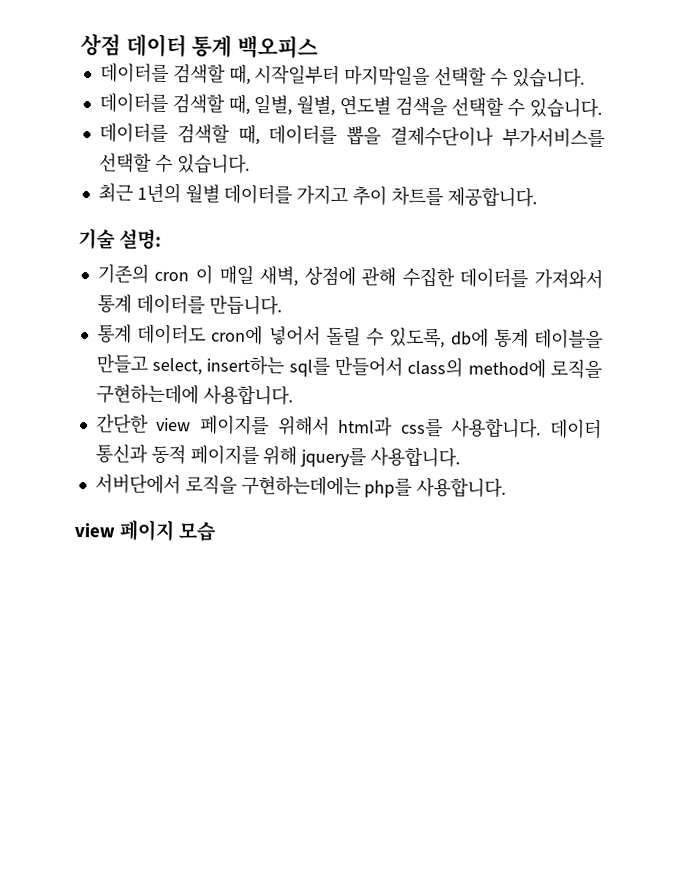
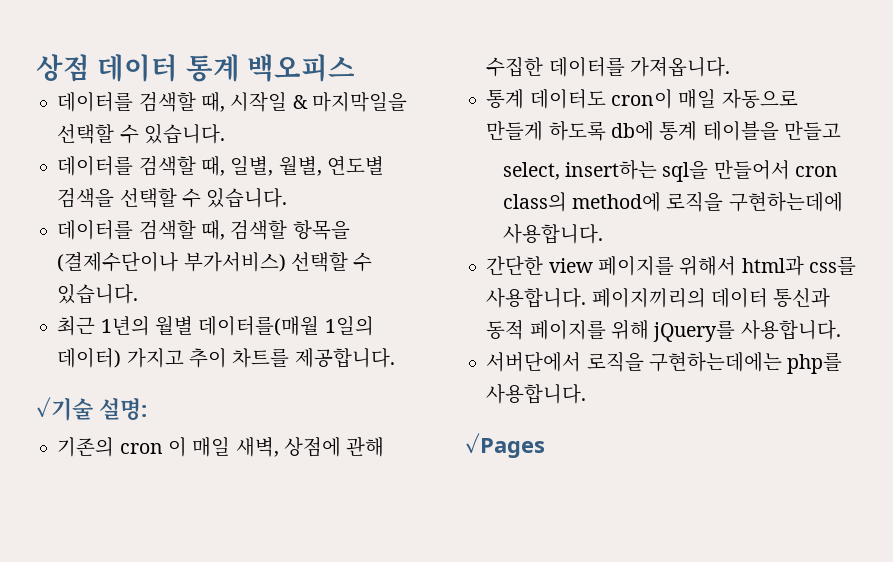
[254,64,341,85] 시작일부터 -> [230,92,308,112] 시작일 &
[268,124,605,149] 데이터를 뽑을 결제수단이나 부가서비스를 -> [230,220,350,240] [57,252,286,272] 검색할 항목을 (결제수단이나 부가서비스)
[223,183,293,205] 데이터를 -> [198,315,374,336] [57,348,122,368] 데이터를(매월 1일의 데이터)
[78,227,116,250] 기술 -> [36,397,93,421] ✓기술
[534,268,603,290] [96,293,282,316] [96,323,446,349] 가져와서 통계 데이터를 만듭니다. // 통계 데이터도 cron에 넣어서 돌릴 수 있도록, -> [629,57,730,77] [486,89,798,109] [486,121,606,141] 가져옵니다. // 통계 데이터도 cron이 매일 자동으로 만들게 하도록
(148, 363) none -> (841, 130) //
[288,356,404,377] sql를 만들어서 -> [662,160,839,182] sql을 만들어서 cron
(542, 428) none -> [591,288,706,308] 페이지끼리의
[300,446,367,468] jquery를 -> [653,320,736,342] jQuery를
[74,519,218,542] view 페이지 모습 -> [465,433,545,458] ✓Pages

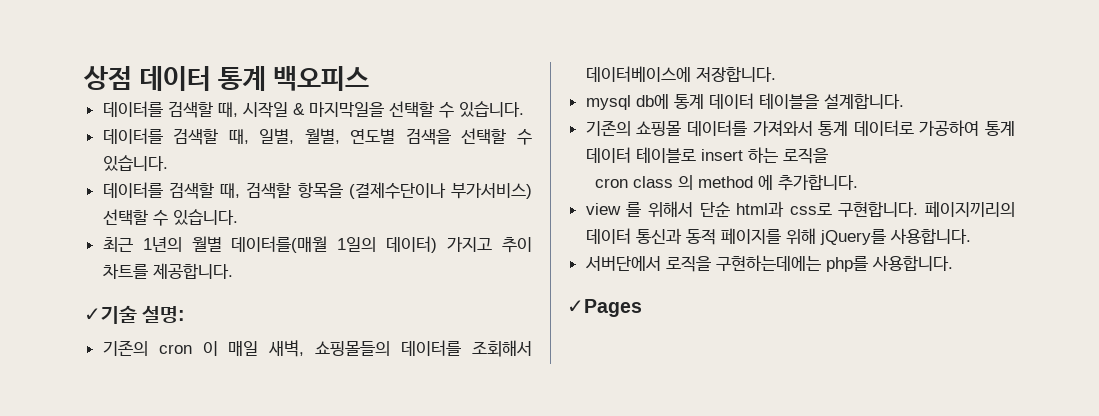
[283,436,385,457] [486,57,730,77] [486,89,798,109] [486,121,841,141] [502,160,839,182] [502,192,843,212] [502,224,603,244] [486,256,856,276] [486,288,587,308] 상점에 관해 수집한 데이터를 가져옵니다. // 통계 데이터도 cron이 매일 자동으로 만들게 하도록 db에 통계 테이블을 만들고 // select, insert하는 sql을 만들어서 cron class의 method에 로직을 구현하는데에 사용합니다. // 간단한 view 페이지를 위해서 html과 css를 사용합니다. -> [315,340,532,357] [585,66,776,82] [585,93,904,110] [585,120,1015,136] [585,147,828,164] [594,174,858,191] [585,201,919,218] 쇼핑몰들의 데이터를 조회해서 데이터베이스에 저장합니다. // mysql db에 통계 데이터 테이블을 설계합니다. // 기존의 쇼핑몰 데이터를 가져와서 통계 데이터로 가공하여 통계 데이터 테이블로 insert 하는 로직을 // cron class 의 method 에 추가합니다. // view 를 위해서 단순 html과 css로 구현합니다.

